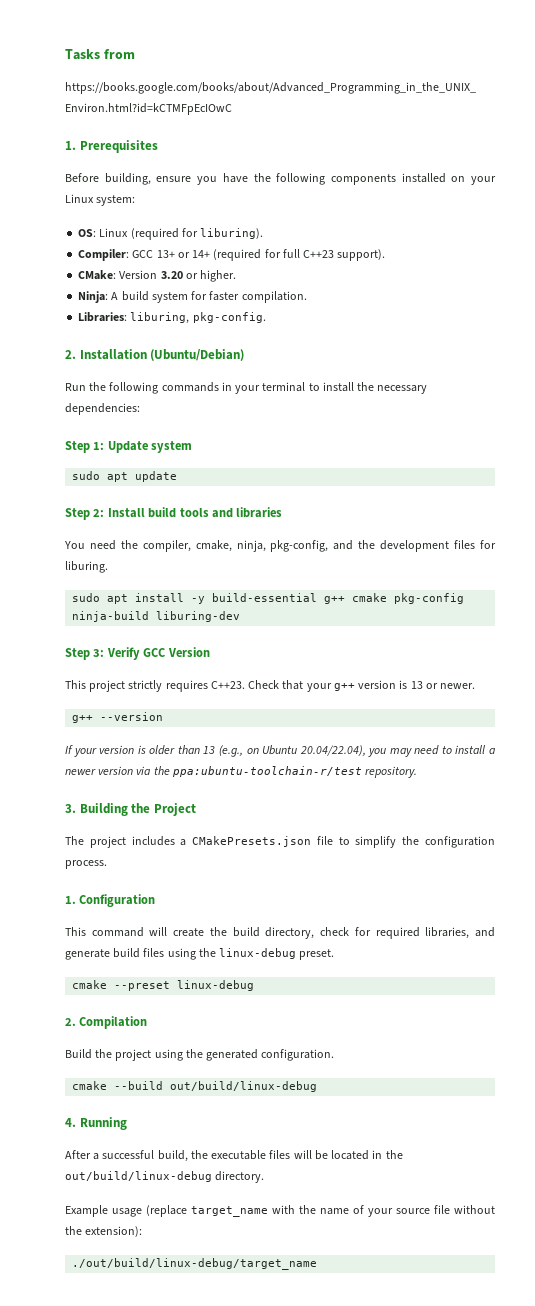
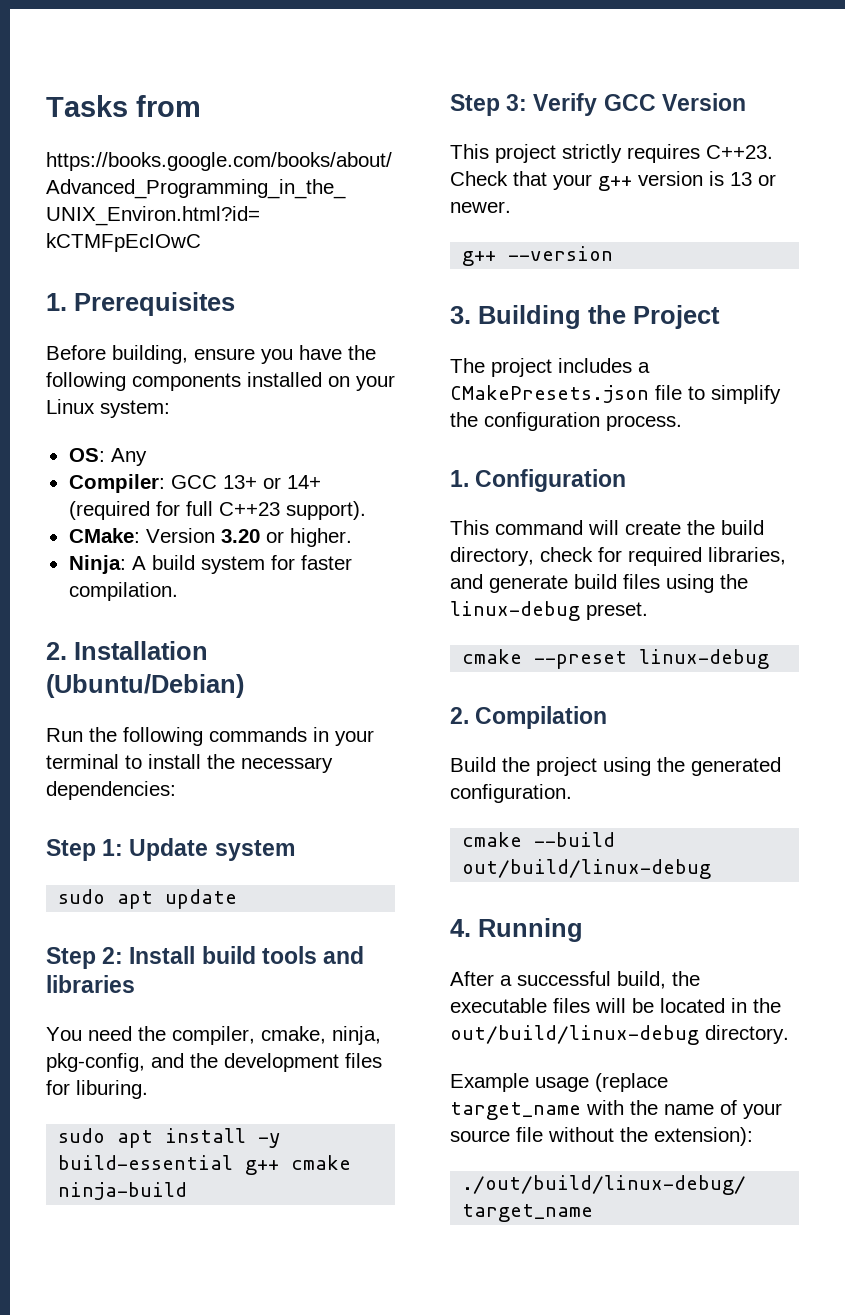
[99,228,264,240] Linux (required for liburing). -> [110,448,147,466] Any
[78,312,266,324] // Libraries: liburing, pkg-config. -> (178, 591) none
[394,593,465,604] pkg-config -> (352, 1162) none
[156,611,241,622] liburing-dev -> (188, 1191) none
[65,745,496,757] [65,766,418,778] // If your version is older than 13 (e.g., on Ubuntu 20.04/22.04), you may need to install a newer version via the ppa:ubuntu-toolchain-r/test repository. -> (614, 253) none

